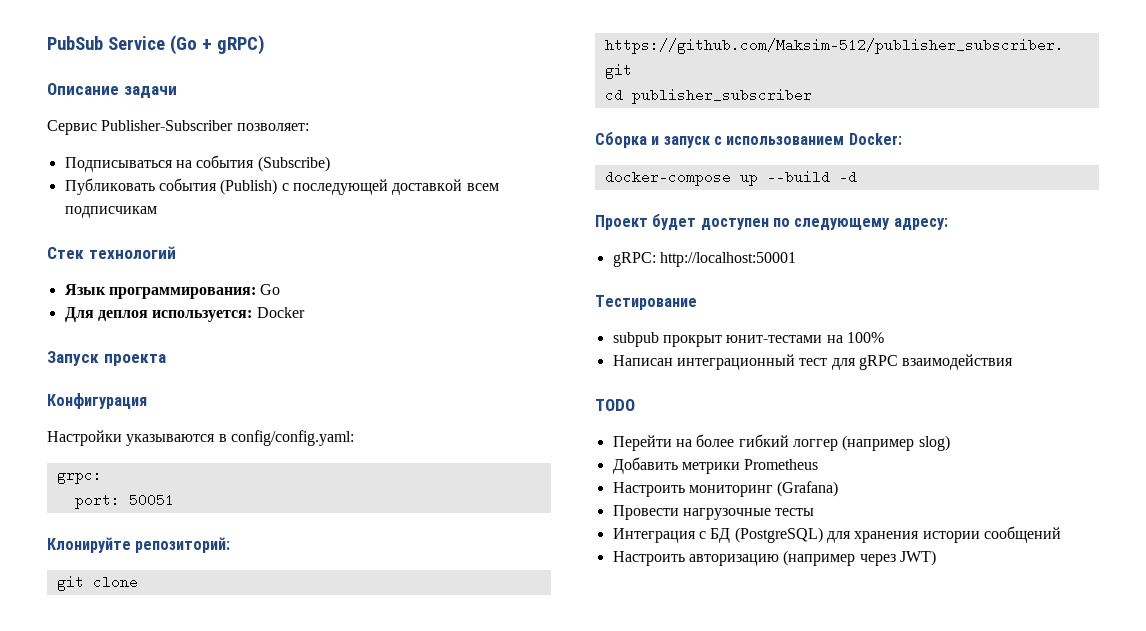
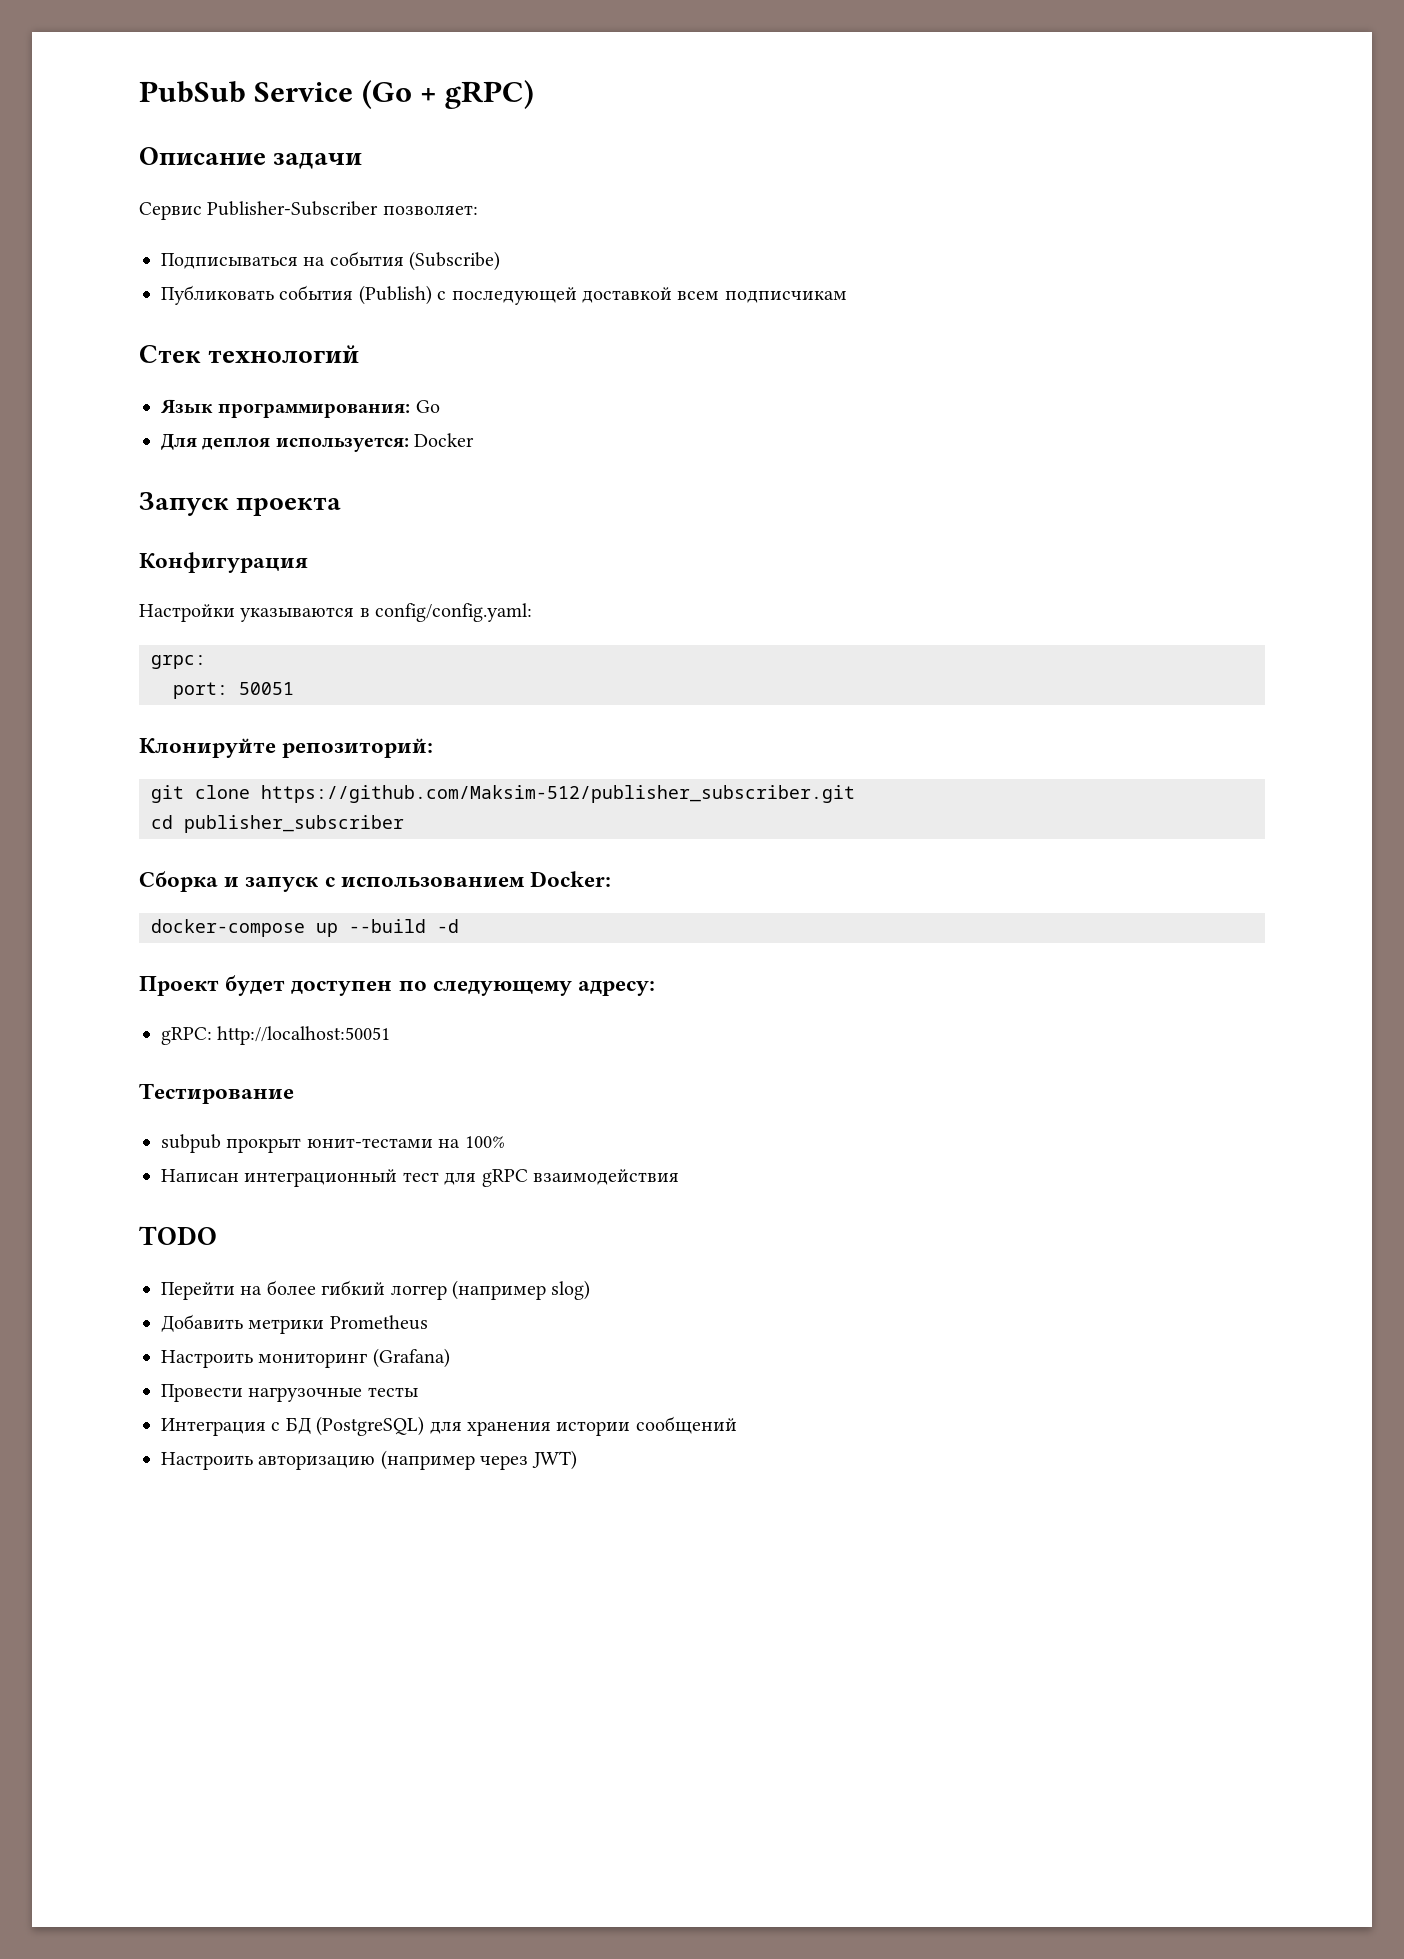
[659,252,796,267] http://localhost:50001 -> [217,1026,391,1045] http://localhost:50051

